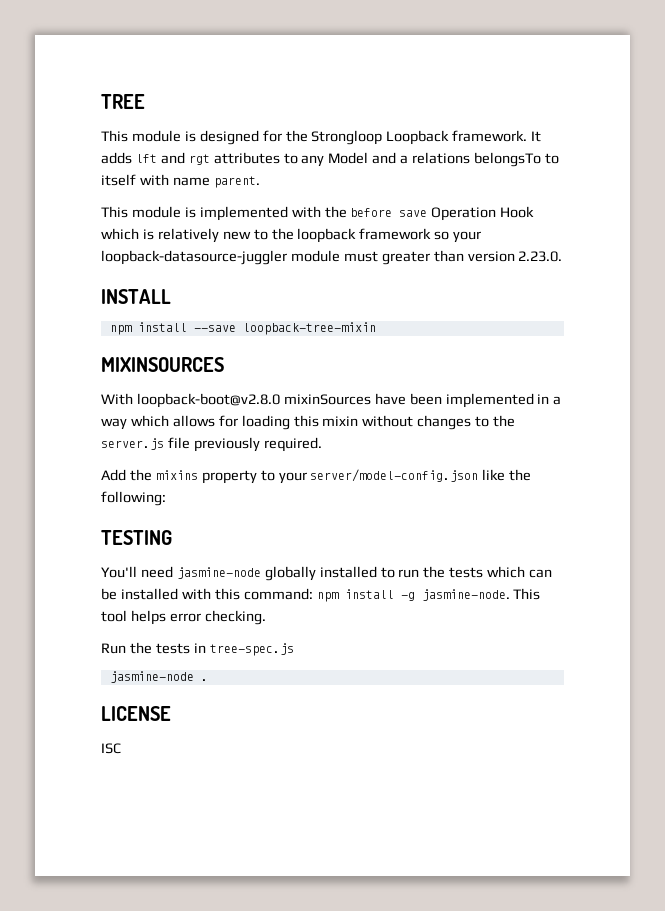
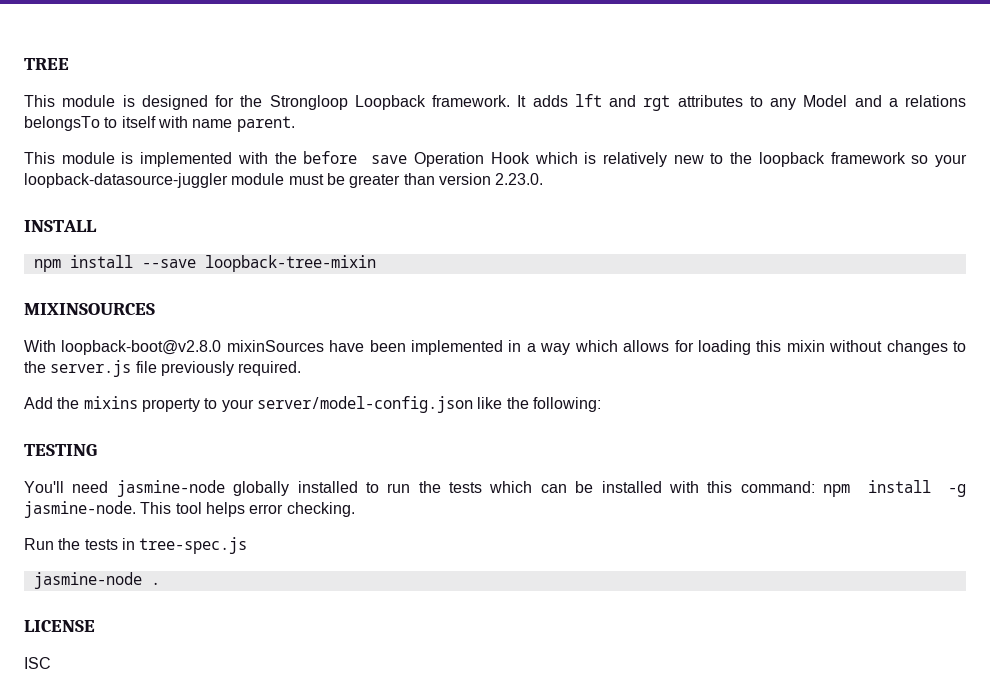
(378, 256) none -> [326,173,345,185] be

